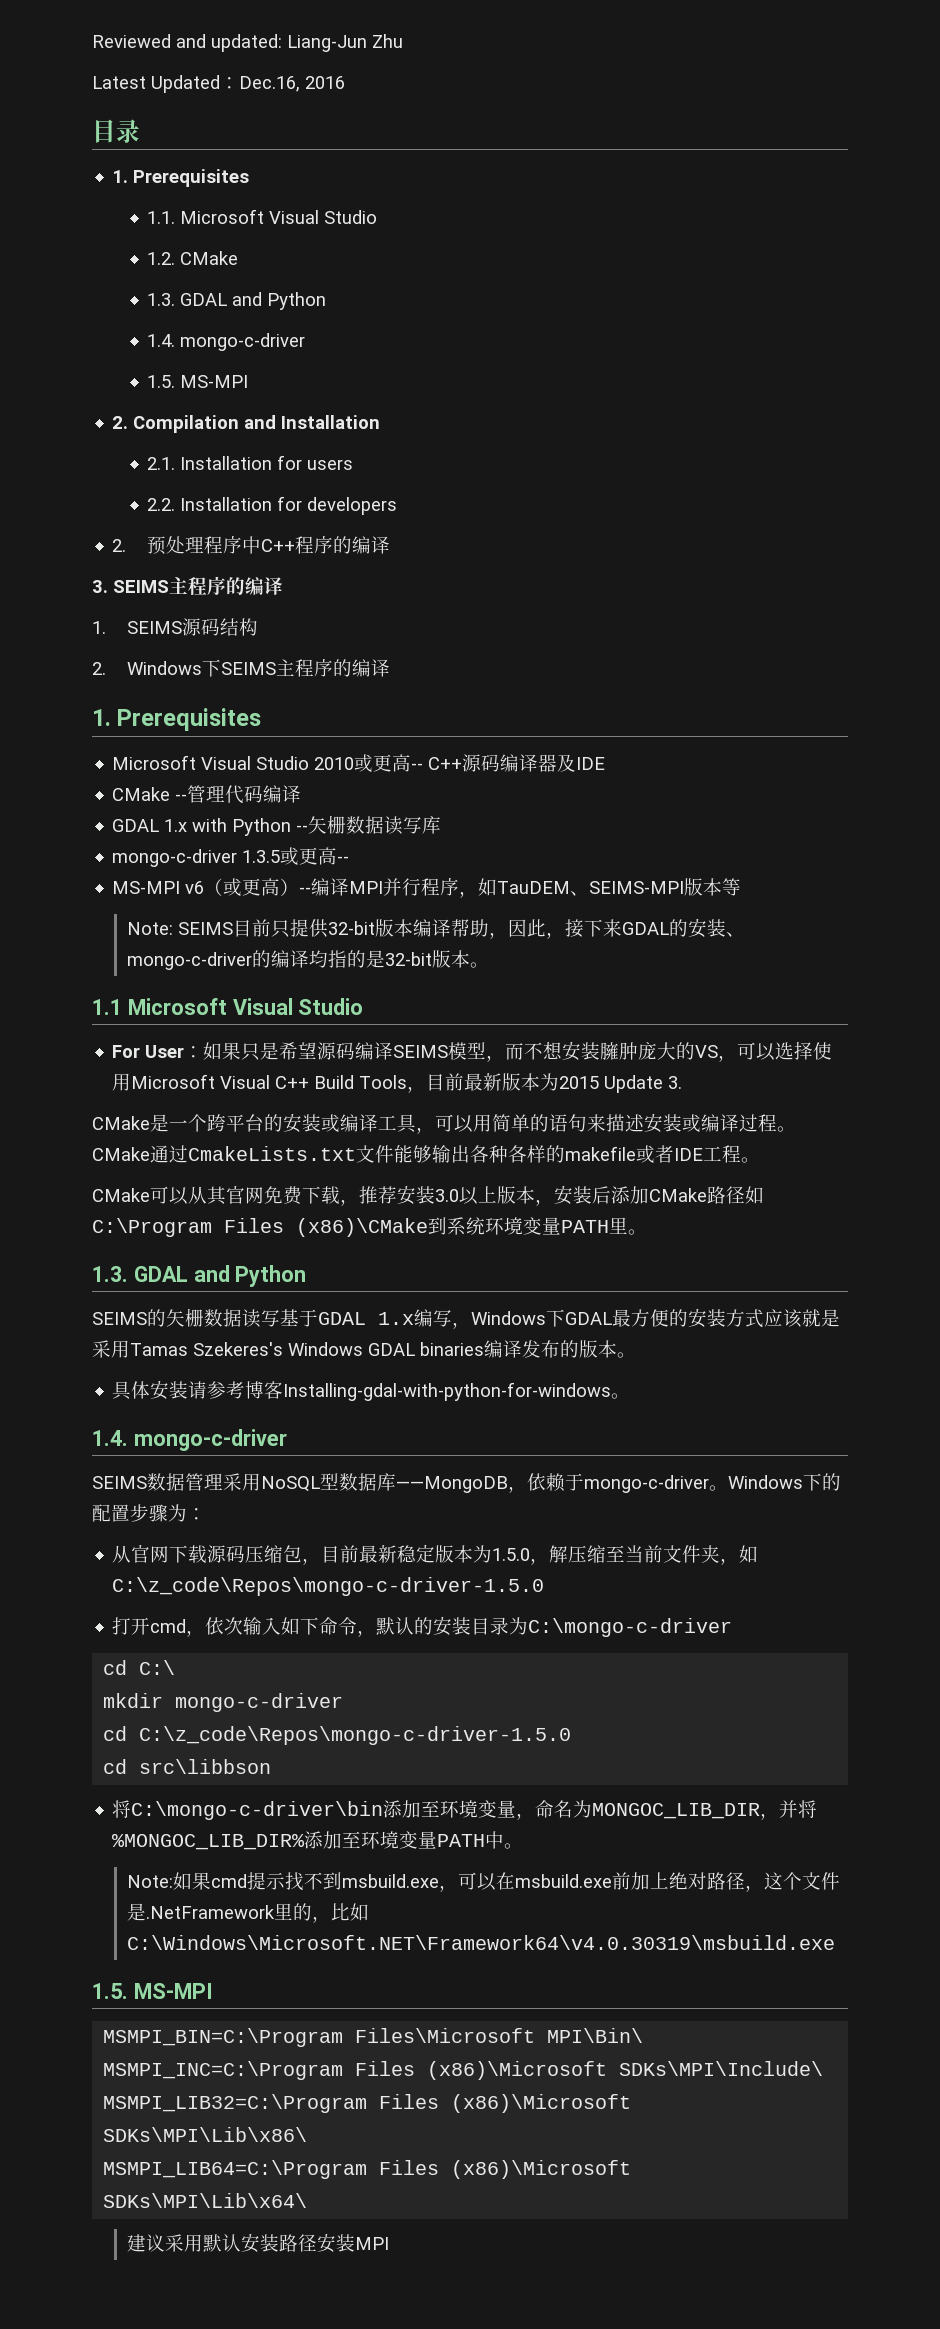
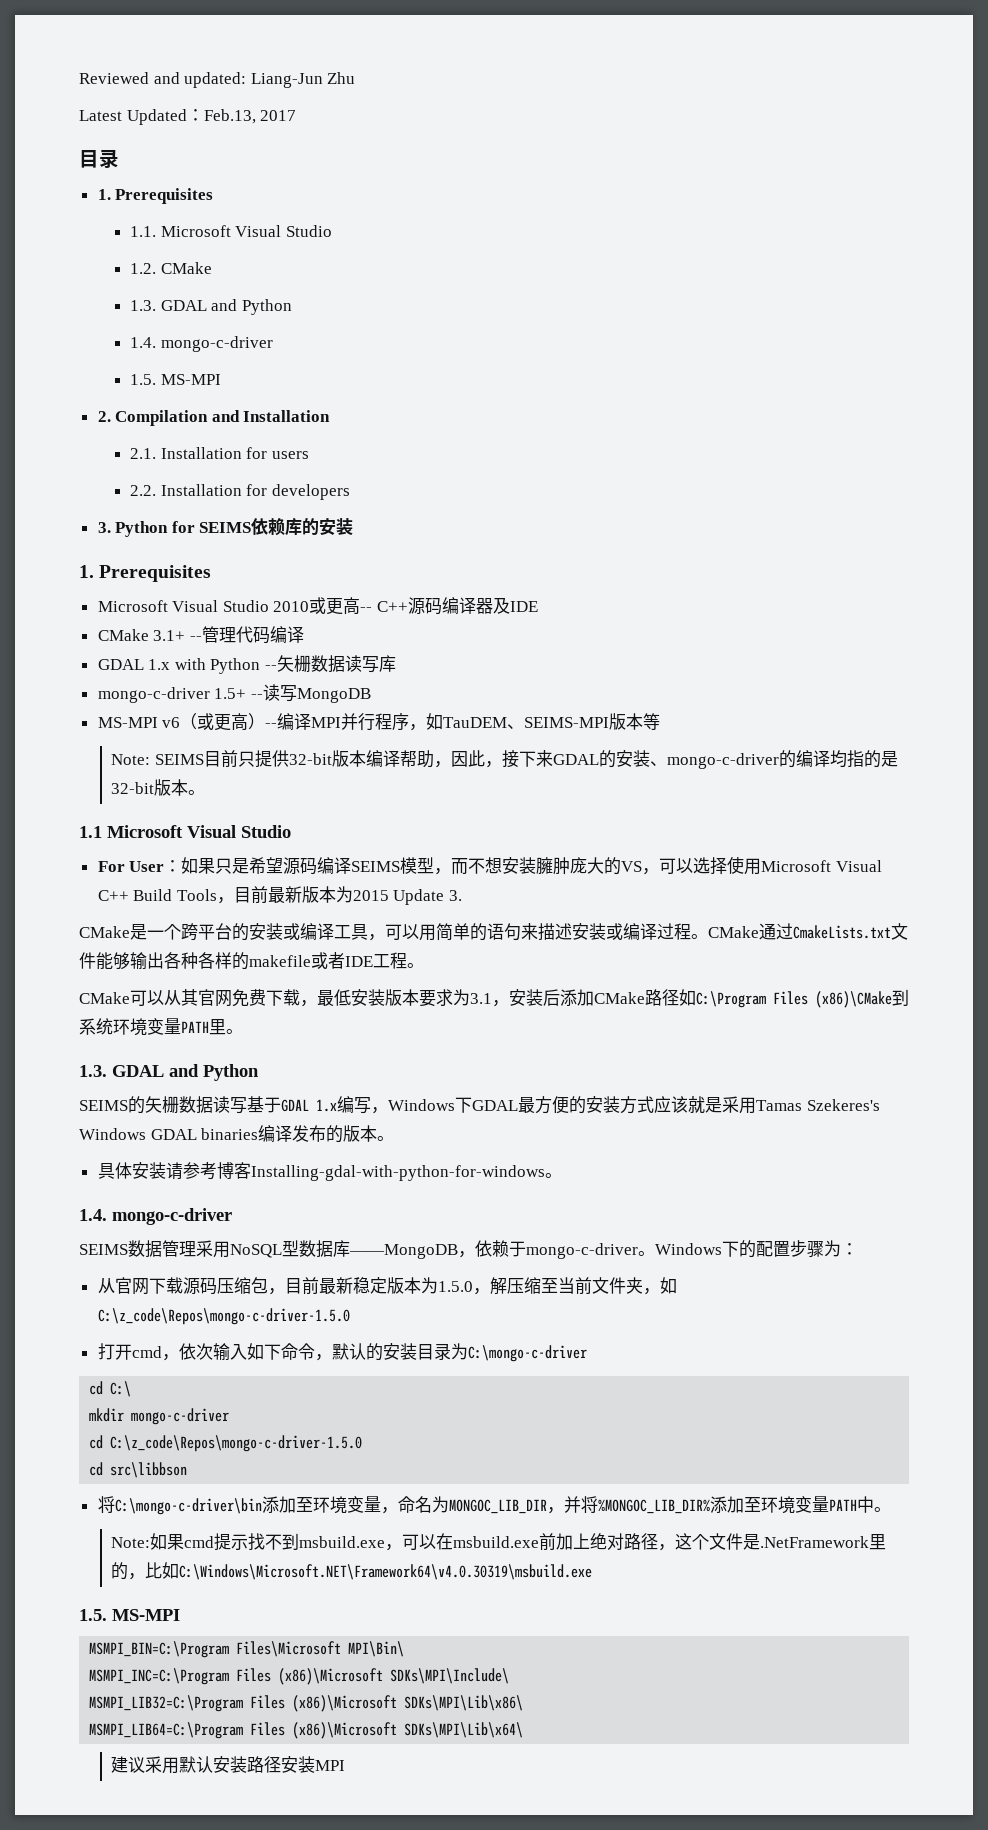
[239,76,345,92] Dec.16, 2016 -> [203,109,297,124] Feb.13, 2017
[112,536,391,555] [92,576,283,596] [92,618,258,636] [92,659,390,677] 2.预处理程序中C++程序的编译 // 3. SEIMS主程序的编译 // 1. SEIMS源码结构 // 2. Windows下SEIMS主程序的编译 -> [97,518,354,537] 3. Python for SEIMS依赖库的安装
(171, 794) none -> [153,630,186,641] 3.1+
[242,847,350,865] 1.3.5或更高-- -> [214,684,371,703] 1.5+ --读写MongoDB
[359,1185,535,1205] 推荐安装3.0以上版本 -> [317,989,492,1007] 最低安装版本要求为3.1

